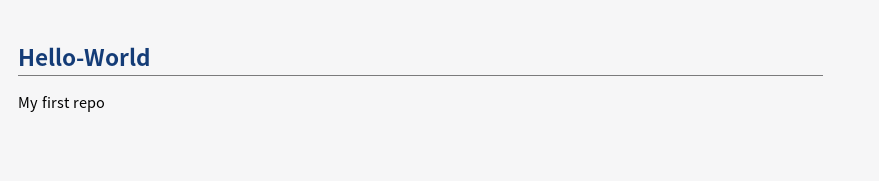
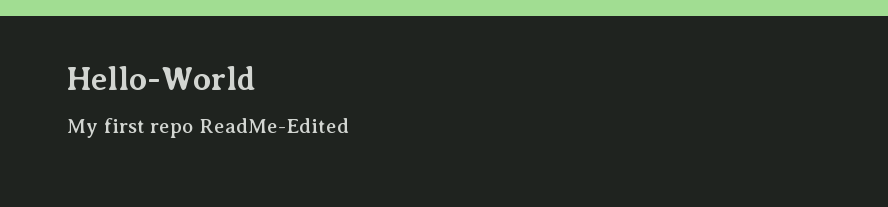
(105, 106) none -> [198,118,349,133] ReadMe-Edited

